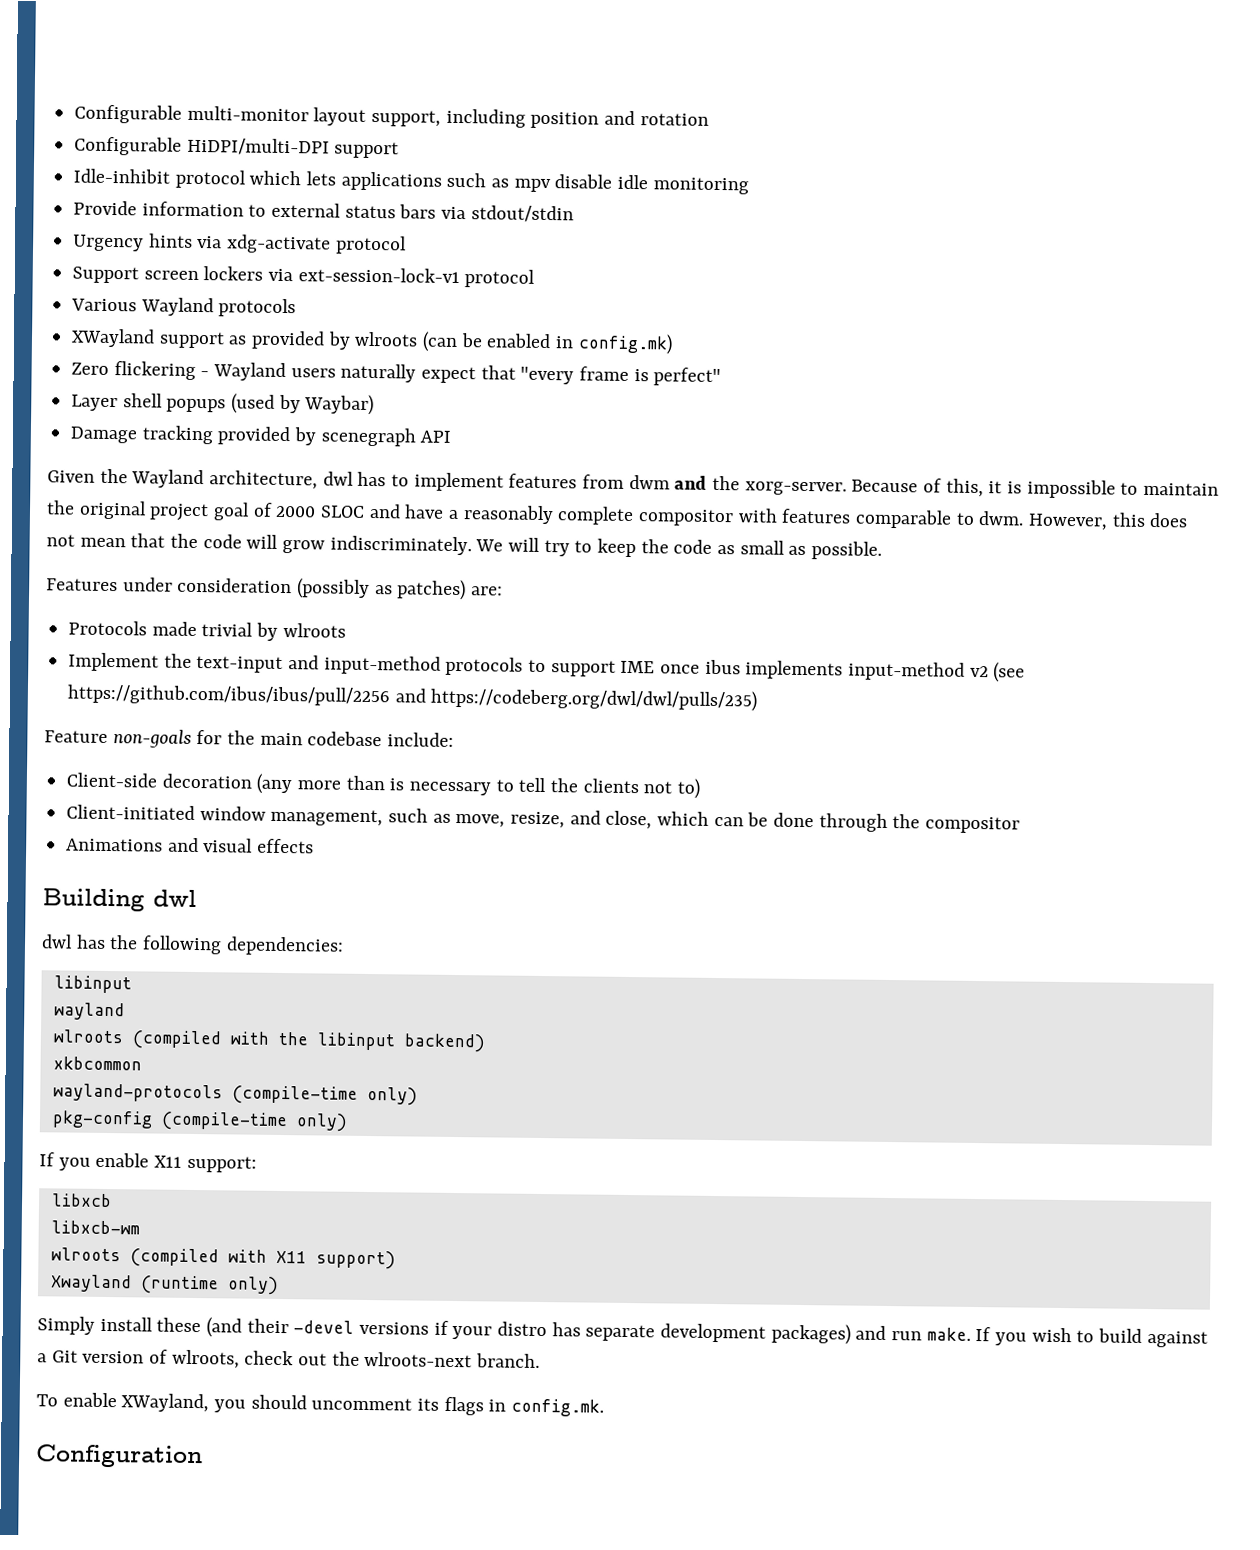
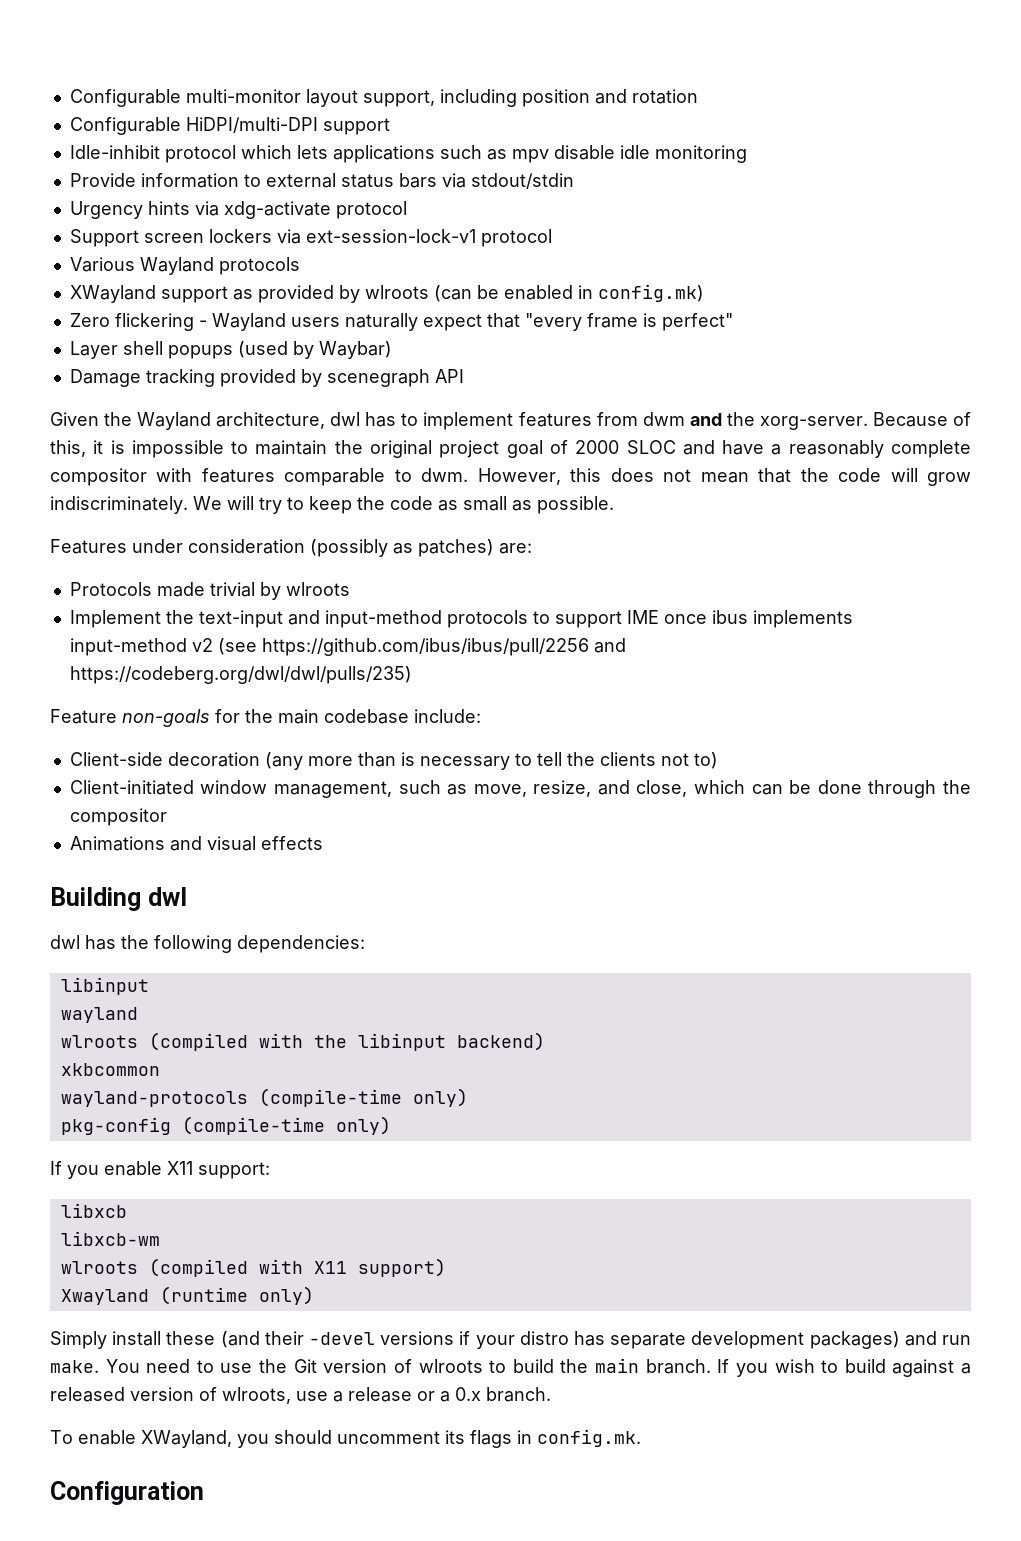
(971, 1334) none -> [105,1358,711,1374] You need to use the Git version of wlroots to build the main branch.
[51,1350,78,1363] Git -> [50,1387,125,1402] released
[244,1350,473,1368] check out the wlroots-next -> [296,1387,481,1402] use a release or a 0.x

